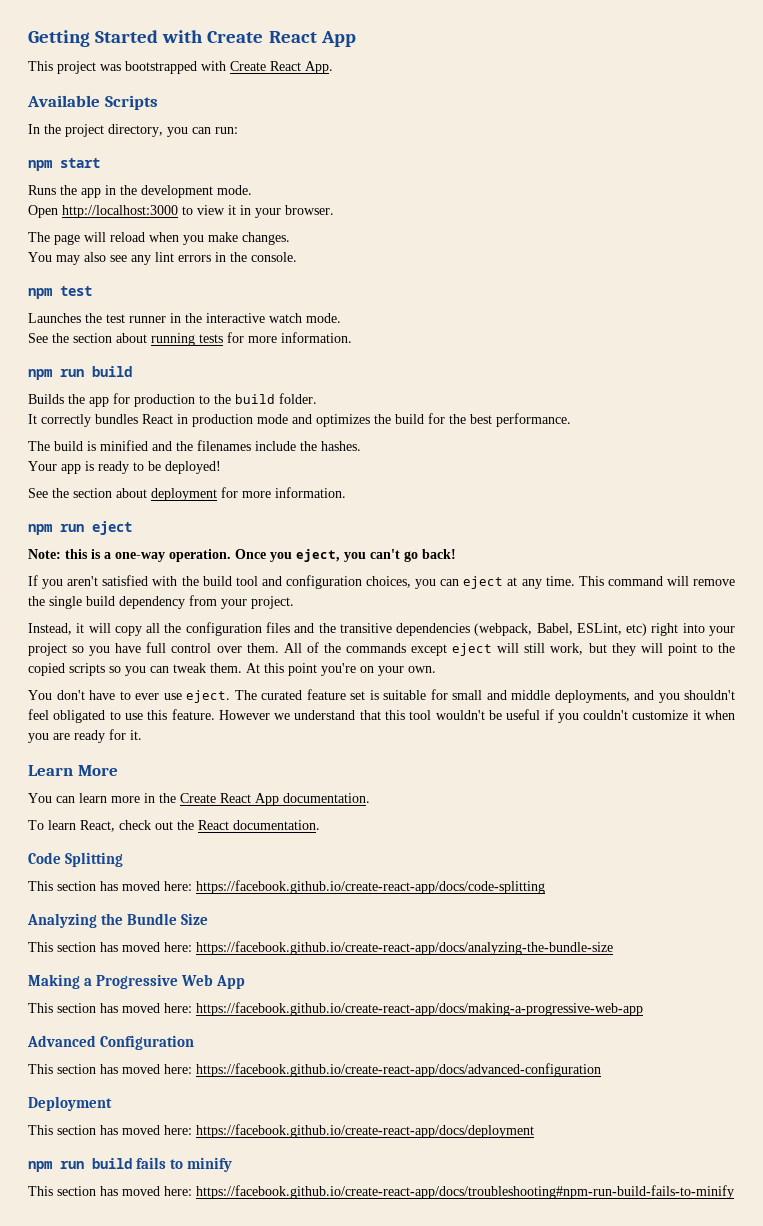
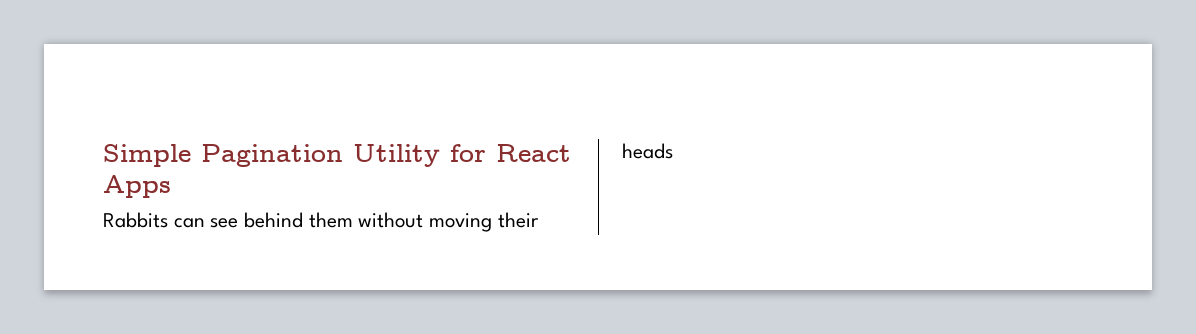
[28,30,356,47] [28,61,333,74] [27,95,158,110] [28,124,238,137] [28,158,100,171] [28,185,252,198] [28,205,334,218] [28,232,290,245] [28,252,297,265] [28,286,92,299] [28,313,341,323] [28,332,352,346] [28,366,132,380] [28,393,317,407] [28,413,571,427] [28,440,361,451] [28,461,221,474] [28,487,346,501] [28,521,132,535] [28,549,456,562] [28,575,736,589] [28,595,294,609] [28,622,736,636] [28,642,736,656] [28,663,436,676] [28,689,735,703] [28,709,735,723] [28,729,142,743] [28,765,118,776] [28,793,370,806] [28,820,320,832] [28,852,124,867] [28,880,545,894] [27,913,209,928] [28,941,613,955] [28,974,246,989] [28,1002,643,1016] [27,1035,195,1050] [28,1063,601,1077] [28,1096,112,1111] [28,1124,534,1138] [28,1157,233,1172] [28,1185,734,1199] Getting Started with Create React App // This project was bootstrapped with Create React App. // Available Scripts // In the project directory, you can run: // npm start // Runs the app in the development mode. // Open http://localhost:3000 to view it in your browser. // The page will reload when you make changes. // You may also see any lint errors in the console. // npm test // Launches the test runner in the interactive watch mode. // See the section about running tests for more information. // npm run build // Builds the app for production to the build folder. // It correctly bundles React in production mode and optimizes the build for the best performance. // The build is minified and the filenames include the hashes. // Your app is ready to be deployed! // See the section about deployment for more information. // npm run eject // Note: this is a one-way operation. Once you eject, you can't go back! // If you aren't satisfied with the build tool and configuration choices, you can eject at any time. This command will remove the single build dependency from your project. // Instead, it will copy all the configuration files and the transitive dependencies (webpack, Babel, ESLint, etc) right into your project so you have full control over them. All of the commands except eject will still work, but they will point to the copied scripts so you can tweak them. At this point you're on your own. // You don't have to ever use eject. The curated feature set is suitable for small and middle deployments, and you shouldn't feel obligated to use this feature. However we understand that this tool wouldn't be useful if you couldn't customize it when you are ready for it. // Learn More // You can learn more in the Create React App documentation. // To learn React, check out the React documentation. // Code Splitting // This section has moved here: https://facebook.github.io/create-react-app/docs/code-splitting // Analyzing the Bundle Size // This section has moved here: https://facebook.github.io/create-react-app/docs/analyzing-the-bundle-size // Making a Progressive Web App // This section has moved here: https://facebook.github.io/create-react-app/docs/making-a-progressive-web-app // Advanced Configuration // This section has moved here: https://facebook.github.io/create-react-app/docs/advanced-configuration // Deployment // This section has moved here: https://facebook.github.io/create-react-app/docs/deployment // npm run build fails to minify // This section has moved here: https://facebook.github.io/create-react-app/docs/troubleshooting#npm-run-build-fails-to-minify -> [103,144,571,167] [103,175,171,198] [103,212,539,232] [622,143,673,159] Simple Pagination Utility for React Apps // Rabbits can see behind them without moving their heads

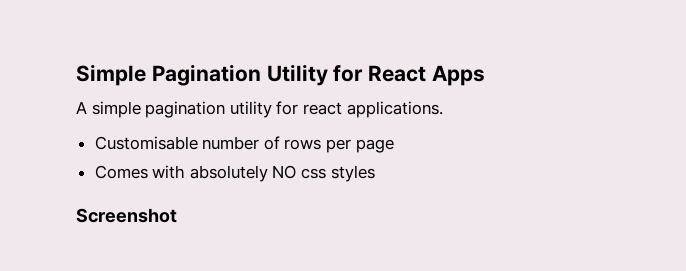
[103,212,539,232] [622,143,673,159] Rabbits can see behind them without moving their heads -> [76,101,443,118] [94,136,394,153] [94,165,375,182] [76,208,177,223] A simple pagination utility for react applications. // Customisable number of rows per page // Comes with absolutely NO css styles // Screenshot

